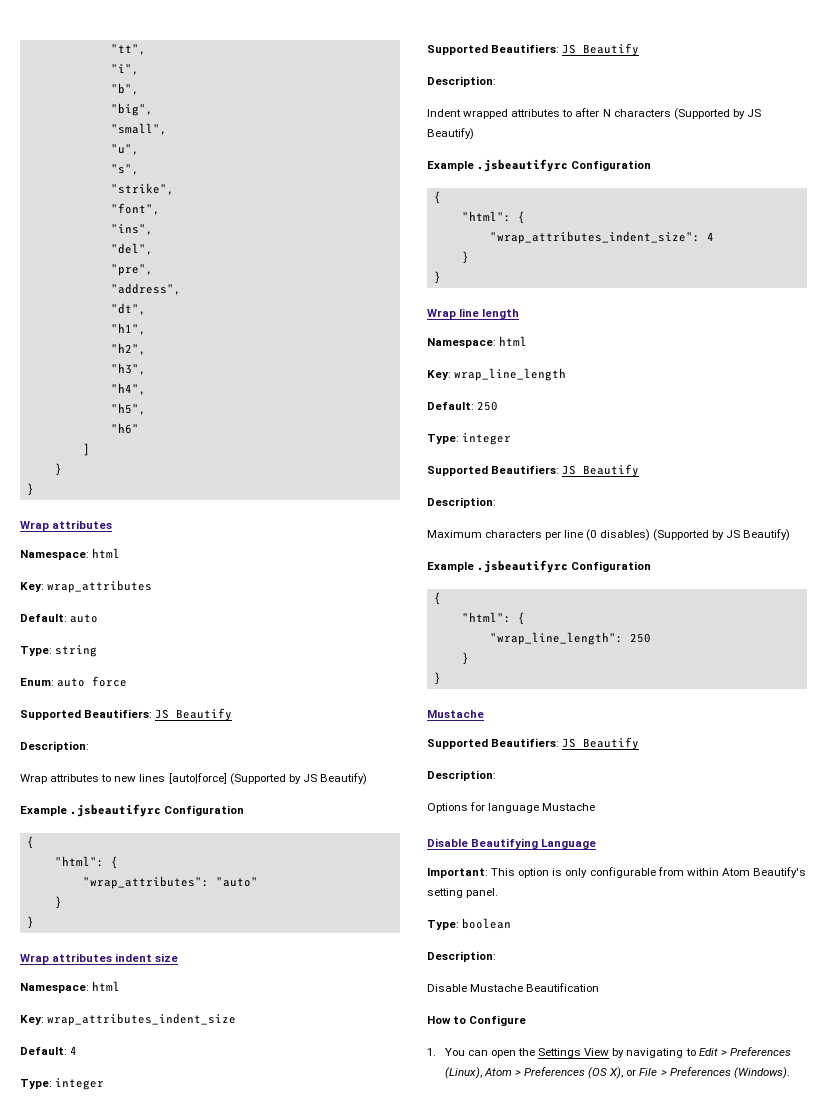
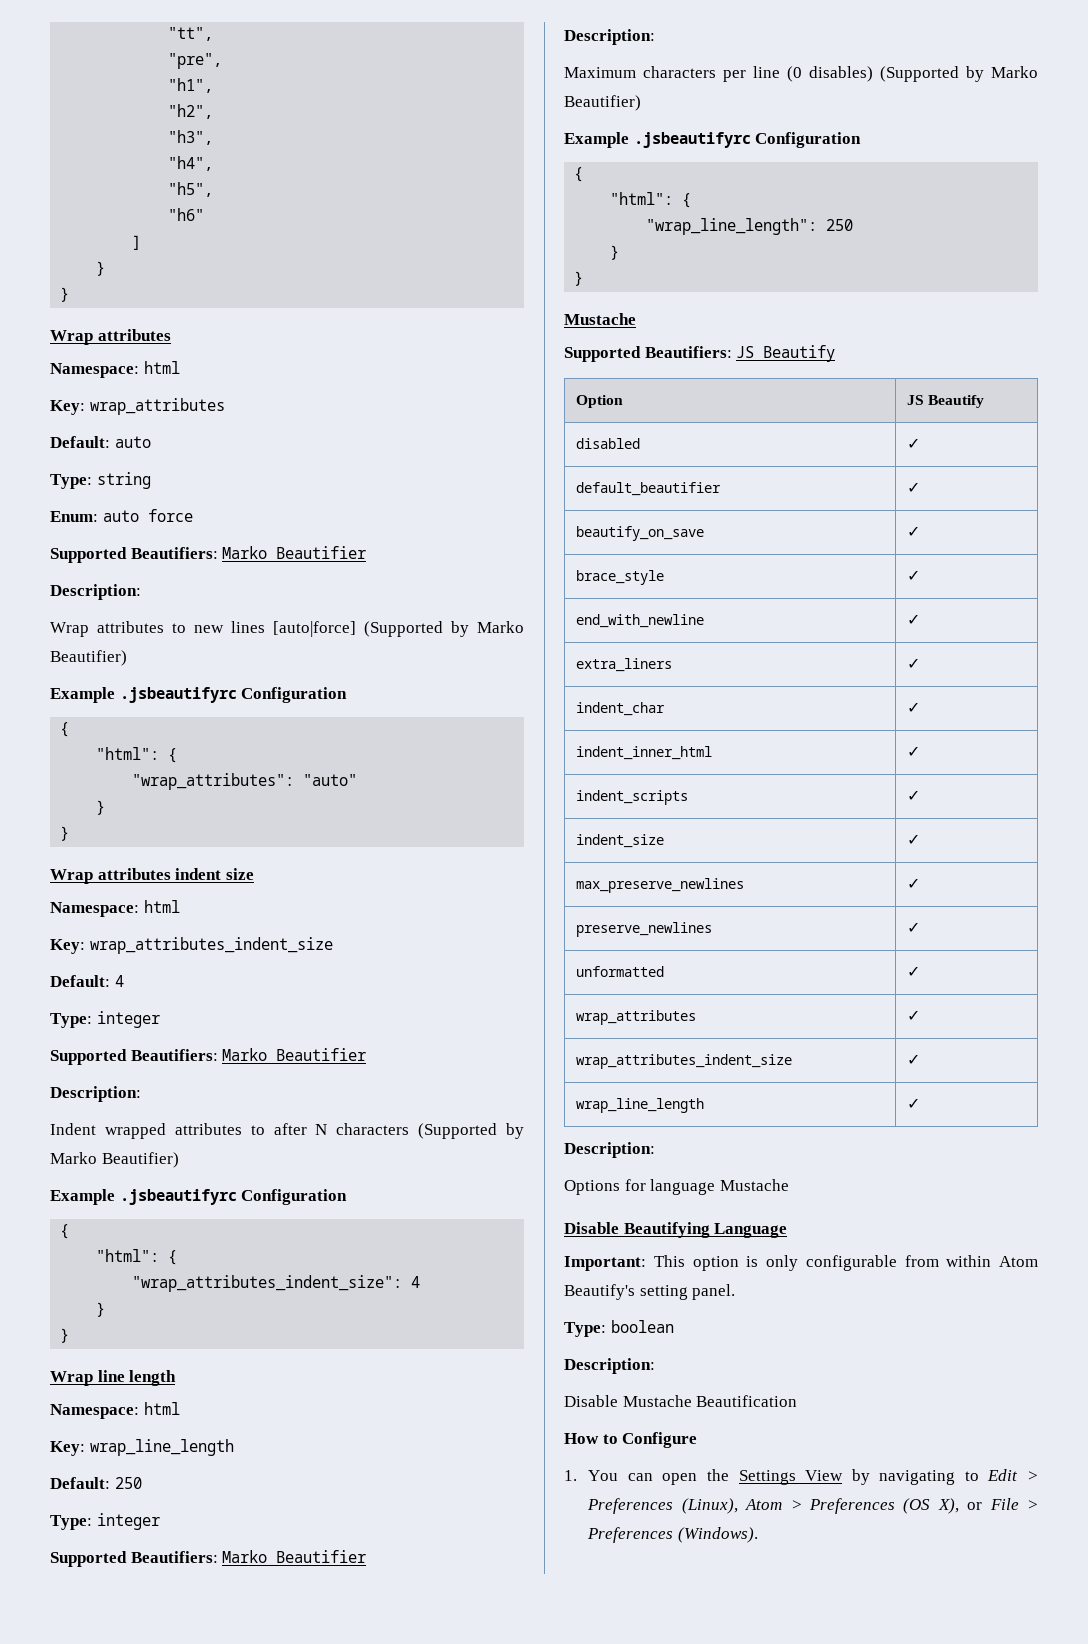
[110,64,139,75] [110,83,139,95] [110,103,153,116] [110,123,167,135] [110,144,139,155] [110,164,139,175] [110,183,174,195] [110,203,160,215] [110,224,153,235] [110,243,153,255] // "i", // "b", // "big", // "small", // "u", // "s", // "strike", // "font", // "ins", // "del", -> (214, 34) none
[110,283,181,295] [110,303,146,315] // "address", // "dt", -> (223, 61) none
[155,708,233,721] JS Beautify -> [222,546,367,559] Marko Beautifier
[302,773,367,785] JS Beautify) -> [477,621,524,633] [50,650,127,666] Marko Beautifier)
[562,43,640,56] JS Beautify -> [222,1048,367,1061] Marko Beautifier
[746,109,761,117] [427,128,474,140] JS Beautify) -> [50,1152,179,1168] Marko Beautifier)
[562,464,640,477] JS Beautify -> [222,1550,367,1563] Marko Beautifier
[725,529,790,541] JS Beautify) -> [991,66,1038,78] [564,95,641,111] Marko Beautifier)
(640, 743) none -> [575,395,623,408] [906,395,984,408] [575,438,640,449] [906,438,920,449] [575,482,721,496] [906,482,920,493] [575,526,704,541] [906,526,920,537] [575,570,664,585] [906,570,920,581] [575,614,704,628] [906,614,920,625] [575,658,672,672] [906,658,920,669] [575,702,665,716] [906,702,920,713] [575,746,712,760] [906,746,920,757] [575,790,688,805] [906,790,920,801] [575,834,664,848] [906,834,920,845] [575,878,744,893] [906,878,920,889] [575,922,712,937] [906,922,920,933] [575,966,664,977] [906,966,920,977] [575,1010,696,1025] [906,1010,920,1021] [575,1054,792,1069] [906,1054,920,1065] [575,1098,704,1113] [906,1098,920,1109] // Option | JS Beautify // disabled | ✓ // default_beautifier | ✓ // beautify_on_save | ✓ // brace_style | ✓ // end_with_newline | ✓ // extra_liners | ✓ // indent_char | ✓ // indent_inner_html | ✓ // indent_scripts | ✓ // indent_size | ✓ // max_preserve_newlines | ✓ // preserve_newlines | ✓ // unformatted | ✓ // wrap_attributes | ✓ // wrap_attributes_indent_size | ✓ // wrap_line_length | ✓

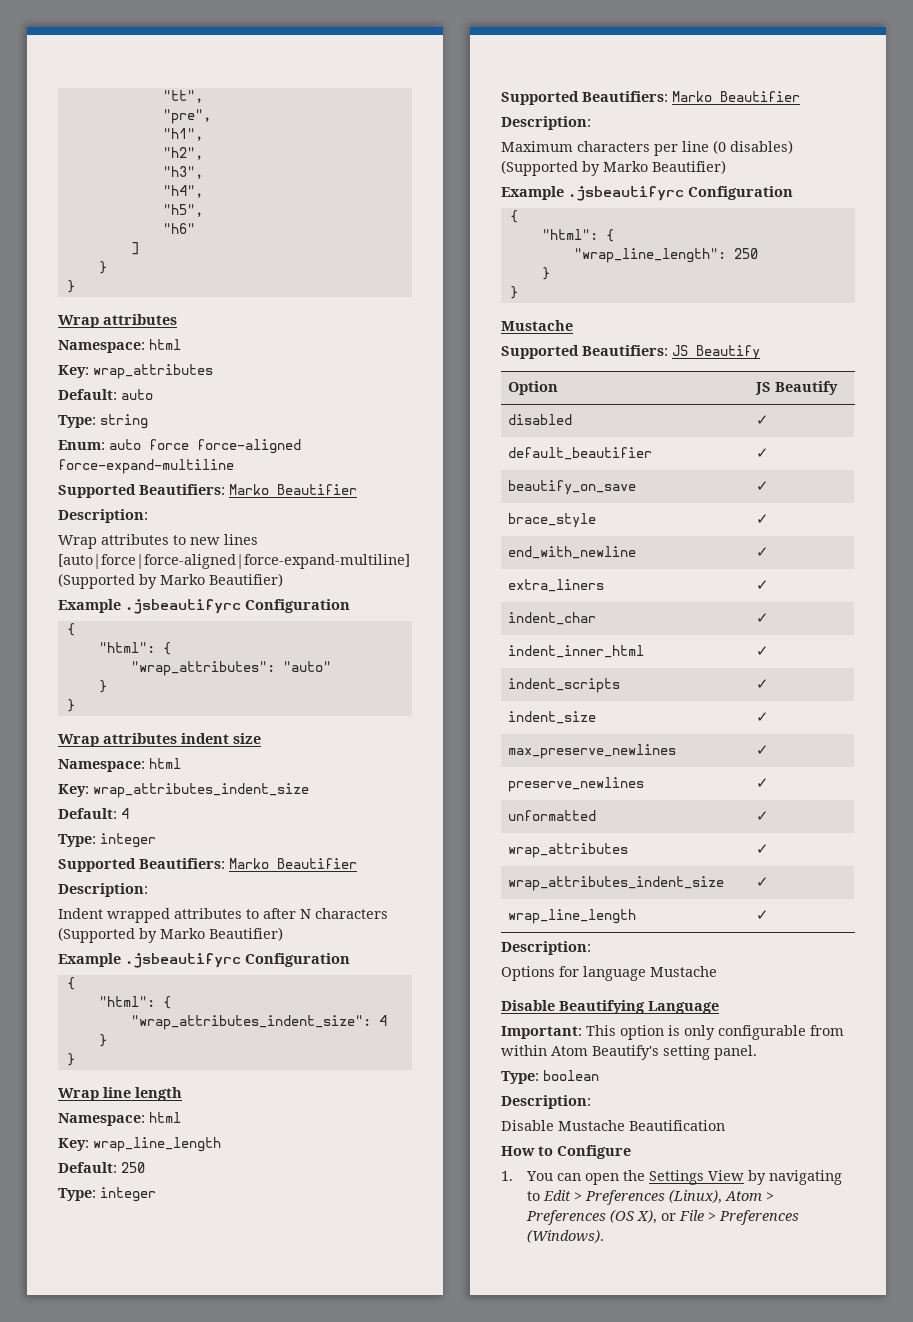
(193, 515) none -> [197,439,301,454] [58,459,234,474] force-aligned force-expand-multiline
[273,621,356,637] [auto|force] -> [58,554,410,569] [auto|force|force-aligned|force-expand-multiline]

